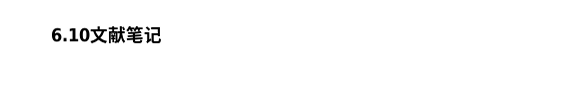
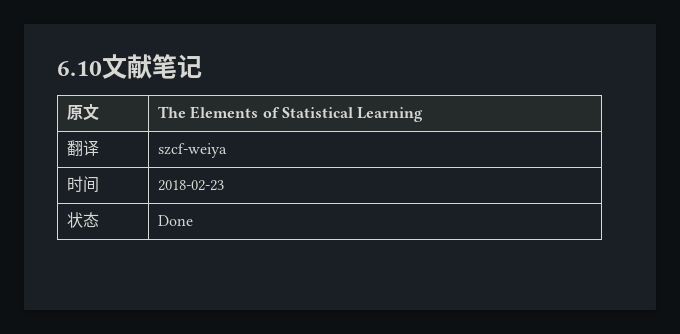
(162, 35) none -> [67,104,100,121] [158,106,424,122] [67,140,100,156] [158,143,228,158] [67,176,100,193] [158,180,225,191] [67,212,100,228] [158,215,194,226] // 原文 | The Elements of Statistical Learning // 翻译 | szcf-weiya // 时间 | 2018-02-23 // 状态 | Done

